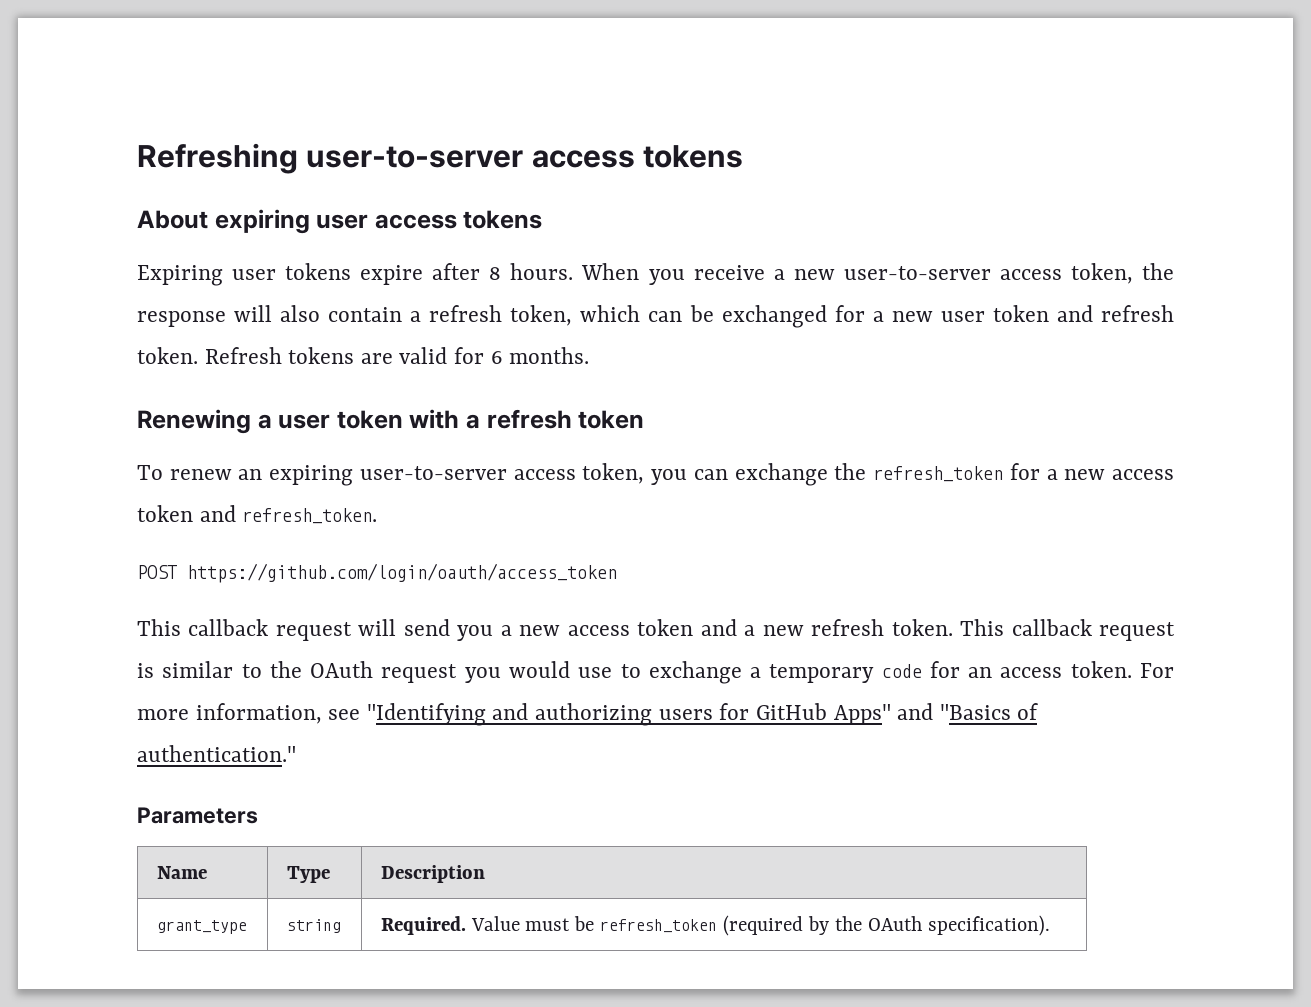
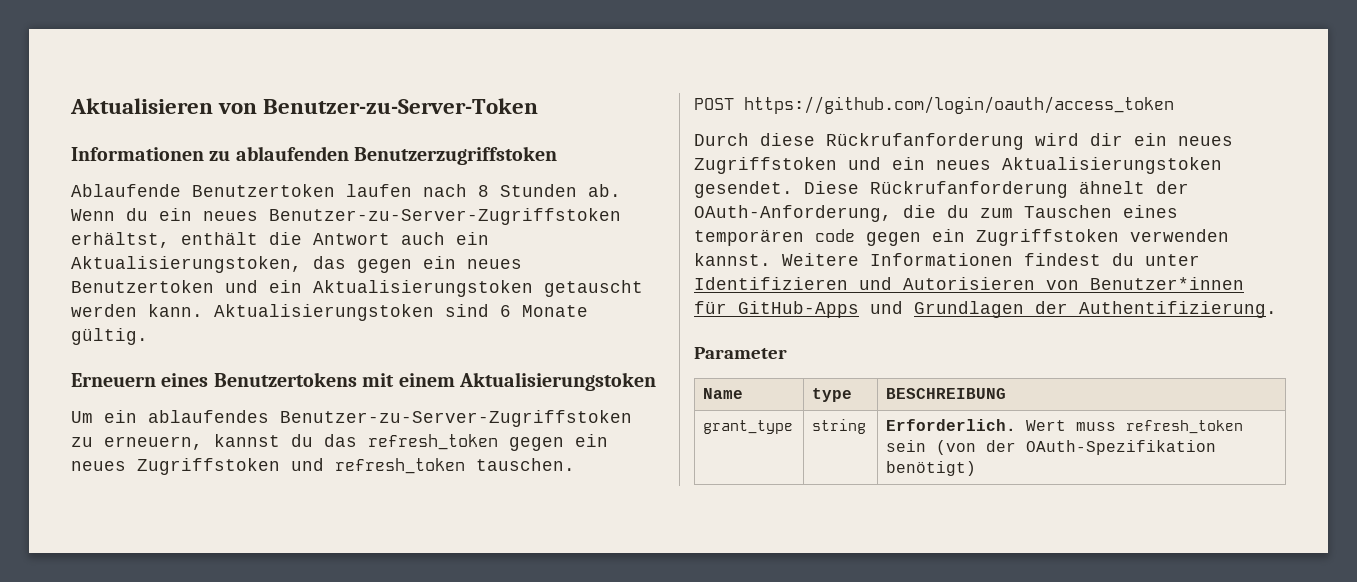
[137,143,744,174] [137,209,543,234] [137,263,1175,286] [137,305,1174,328] [137,347,590,364] [137,409,645,434] [137,463,1175,486] [137,505,378,524] [137,563,617,583] [137,619,1176,641] [137,661,1175,684] [137,703,1039,726] [137,745,296,762] [137,807,258,824] Refreshing user-to-server access tokens // About expiring user access tokens // Expiring user tokens expire after 8 hours. When you receive a new user-to-server access token, the response will also contain a refresh token, which can be exchanged for a new user token and refresh token. Refresh tokens are valid for 6 months. // Renewing a user token with a refresh token // To renew an expiring user-to-server access token, you can exchange the refresh_token for a new access token and refresh_token. // POST https://github.com/login/oauth/access_token // This callback request will send you a new access token and a new refresh token. This callback request is similar to the OAuth request you would use to exchange a temporary code for an access token. For more information, see "Identifying and authorizing users for GitHub Apps" and "Basics of authentication." // Parameters -> [70,98,539,114] [71,146,558,165] [71,184,621,197] [71,208,621,225] [71,232,489,248] [71,256,522,273] [71,280,643,297] [71,304,588,321] [71,328,148,345] [71,372,656,391] [71,410,632,427] [71,434,608,451] [71,458,575,475] [694,96,1174,114] [694,133,1233,150] [694,157,1222,174] [694,181,1189,198] [694,205,1178,222] [694,229,1229,246] [694,253,1200,266] [694,277,1244,290] [694,301,1277,318] [694,347,787,359] Aktualisieren von Benutzer-zu-Server-Token // Informationen zu ablaufenden Benutzerzugriffstoken // Ablaufende Benutzertoken laufen nach 8 Stunden ab. Wenn du ein neues Benutzer-zu-Server-Zugriffstoken erhältst, enthält die Antwort auch ein Aktualisierungstoken, das gegen ein neues Benutzertoken und ein Aktualisierungstoken getauscht werden kann. Aktualisierungstoken sind 6 Monate gültig. // Erneuern eines Benutzertokens mit einem Aktualisierungstoken // Um ein ablaufendes Benutzer-zu-Server-Zugriffstoken zu erneuern, kannst du das refresh_token gegen ein neues Zugriffstoken und refresh_token tauschen. // POST https://github.com/login/oauth/access_token // Durch diese Rückrufanforderung wird dir ein neues Zugriffstoken und ein neues Aktualisierungstoken gesendet. Diese Rückrufanforderung ähnelt der OAuth-Anforderung, die du zum Tauschen eines temporären code gegen ein Zugriffstoken verwenden kannst. Weitere Informationen findest du unter Identifizieren und Autorisieren von Benutzer*innen für GitHub-Apps und Grundlagen der Authentifizierung. // Parameter
[286,866,330,883] [380,865,485,883] Type | Description -> [812,388,853,402] [886,388,1007,399] type | BESCHREIBUNG
[380,915,1051,936] Required. Value must be refresh_token (required by the OAuth specification). -> [886,419,1244,434] [886,440,1217,455] [886,461,977,476] Erforderlich. Wert muss refresh_token sein (von der OAuth-Spezifikation benötigt)

